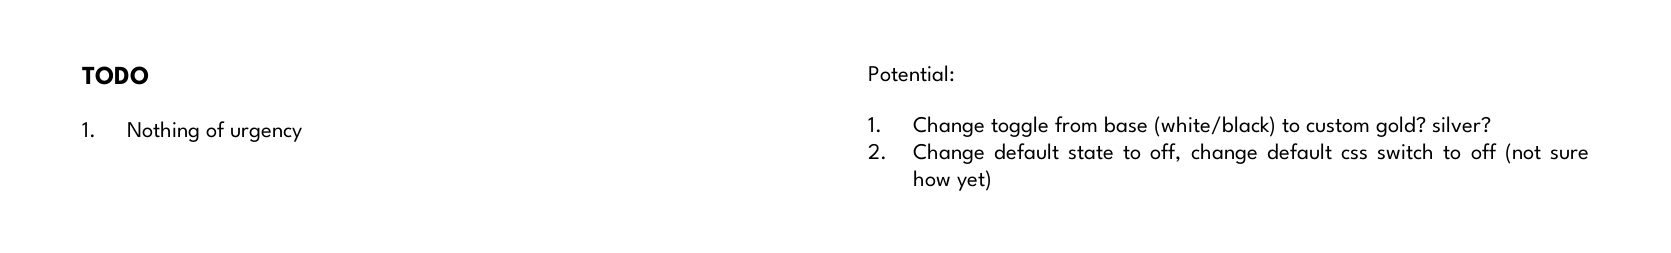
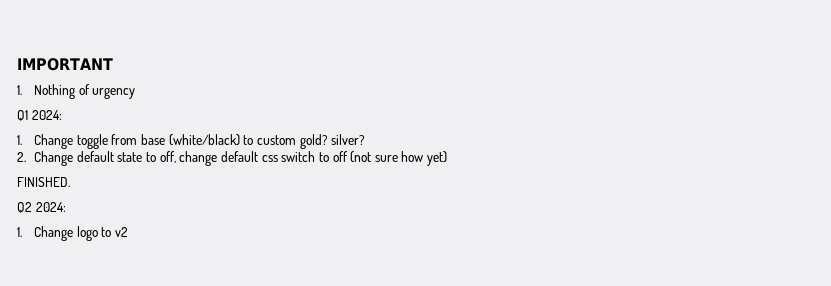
[82,66,149,85] TODO -> [17,58,113,71] IMPORTANT
[868,65,955,82] Potential: -> [17,110,62,121] Q1 2024:
(992, 180) none -> [17,177,70,187] [17,202,66,213] [17,226,129,241] // FINISHED. // Q2 2024: // 1. Change logo to v2

